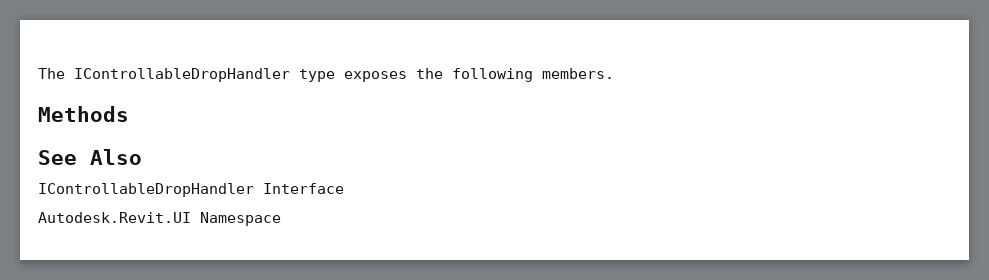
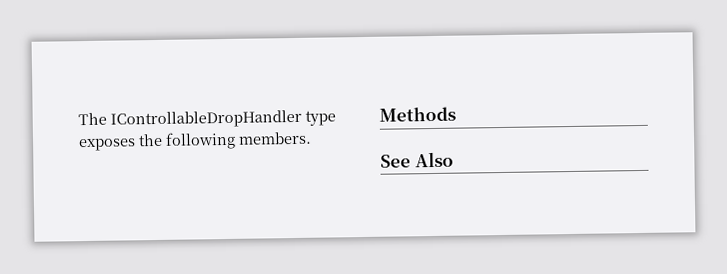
[38,183,344,197] [38,212,281,226] // IControllableDropHandler Interface // Autodesk.Revit.UI Namespace -> (454, 159) none

